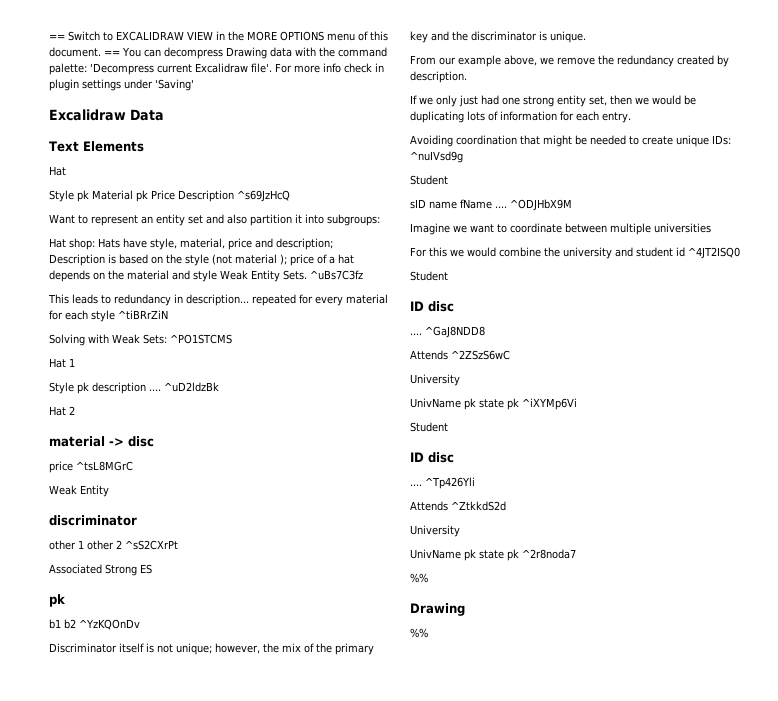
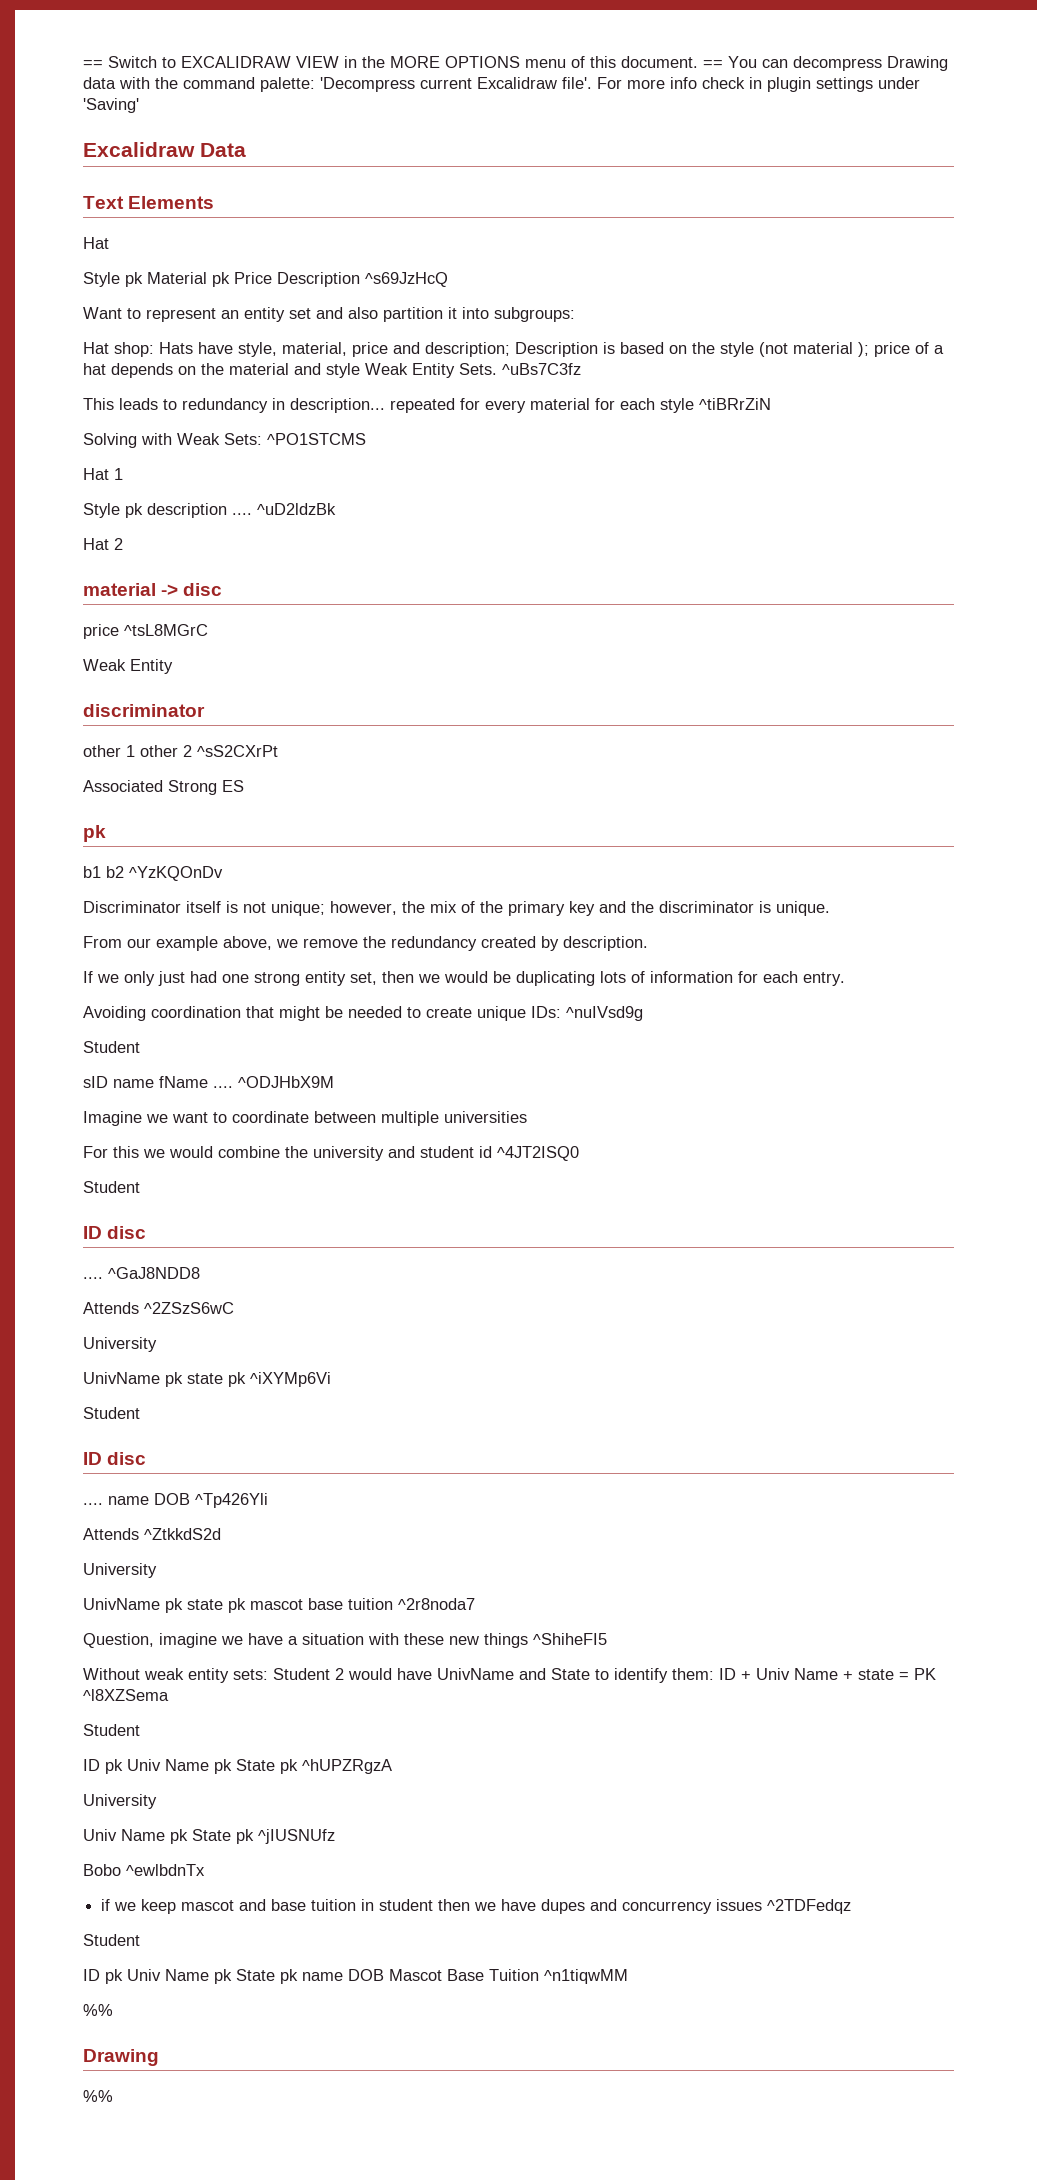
(422, 485) none -> [108,1493,190,1505] name DOB
[522,549,576,559] ^2r8noda7 -> [250,1598,475,1610] [83,1633,607,1648] [83,1668,936,1683] [83,1689,169,1701] [83,1724,140,1736] [83,1759,392,1774] [83,1794,157,1809] [83,1829,335,1844] [83,1864,205,1876] [101,1899,852,1914] [83,1934,140,1946] [83,1969,628,1984] mascot base tuition ^2r8noda7 // Question, imagine we have a situation with these new things ^ShiheFI5 // Without weak entity sets: Student 2 would have UnivName and State to identify them: ID + Univ Name + state = PK ^l8XZSema // Student // ID pk Univ Name pk State pk ^hUPZRgzA // University // Univ Name pk State pk ^jIUSNUfz // Bobo ^ewlbdnTx // if we keep mascot and base tuition in student then we have dupes and concurrency issues ^2TDFedqz // Student // ID pk Univ Name pk State pk name DOB Mascot Base Tuition ^n1tiqwMM

